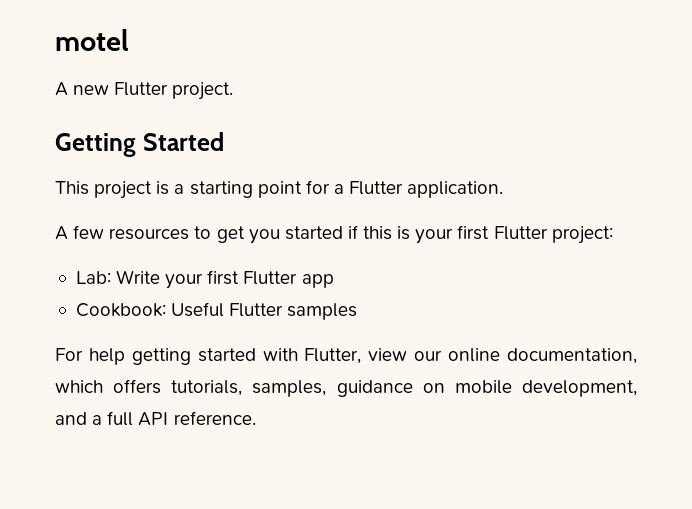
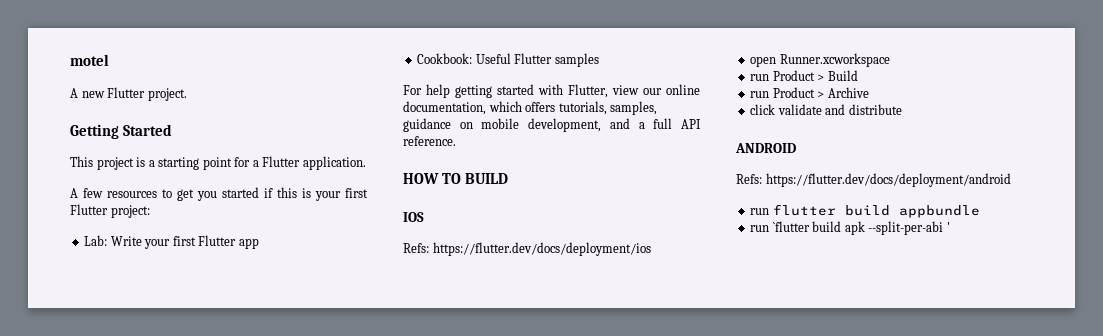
(256, 418) none -> [403,173,508,184] [403,212,424,222] [403,242,651,256] [750,53,890,67] [750,70,858,81] [750,87,869,98] [750,104,902,115] [735,143,796,153] [736,173,1011,187] [750,204,980,218] [750,221,950,235] // HOW TO BUILD // IOS // Refs: https://flutter.dev/docs/deployment/ios // open Runner.xcworkspace // run Product > Build // run Product > Archive // click validate and distribute // ANDROID // Refs: https://flutter.dev/docs/deployment/android // run flutter build appbundle // run `flutter build apk --split-per-abi '

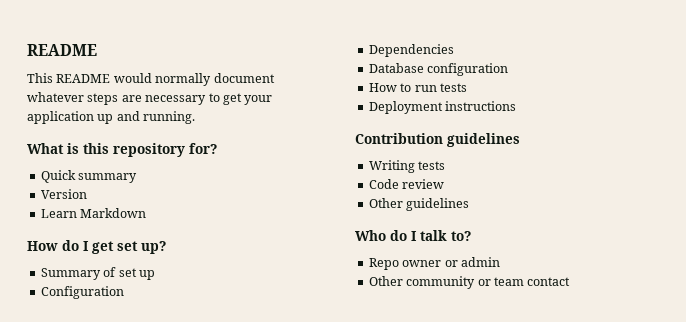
[70,54,109,66] [70,87,187,101] [70,124,172,139] [70,156,366,170] [70,187,368,201] [70,204,150,218] [84,235,259,249] [417,53,599,67] [403,84,700,98] [403,101,658,115] [403,118,701,132] [403,136,456,146] [403,173,508,184] [403,212,424,222] [403,242,651,256] [750,53,890,67] [750,70,858,81] [750,87,869,98] [750,104,902,115] [735,143,796,153] [736,173,1011,187] [750,204,980,218] [750,221,950,235] motel // A new Flutter project. // Getting Started // This project is a starting point for a Flutter application. // A few resources to get you started if this is your first Flutter project: // Lab: Write your first Flutter app // Cookbook: Useful Flutter samples // For help getting started with Flutter, view our online documentation, which offers tutorials, samples, guidance on mobile development, and a full API reference. // HOW TO BUILD // IOS // Refs: https://flutter.dev/docs/deployment/ios // open Runner.xcworkspace // run Product > Build // run Product > Archive // click validate and distribute // ANDROID // Refs: https://flutter.dev/docs/deployment/android // run flutter build appbundle // run `flutter build apk --split-per-abi ' -> [27,44,97,56] [27,73,275,86] [27,92,273,105] [27,111,196,124] [27,143,217,157] [40,170,138,183] [40,189,87,199] [40,208,147,218] [27,240,166,254] [40,267,155,280] [40,286,124,299] [368,44,454,57] [368,63,509,76] [368,83,467,92] [368,101,517,114] [355,133,520,147] [368,160,446,173] [368,179,445,189] [368,198,470,211] [355,230,471,241] [368,257,500,270] [368,276,571,289] README // This README would normally document whatever steps are necessary to get your application up and running. // What is this repository for? // Quick summary // Version // Learn Markdown // How do I get set up? // Summary of set up // Configuration // Dependencies // Database configuration // How to run tests // Deployment instructions // Contribution guidelines // Writing tests // Code review // Other guidelines // Who do I talk to? // Repo owner or admin // Other community or team contact

